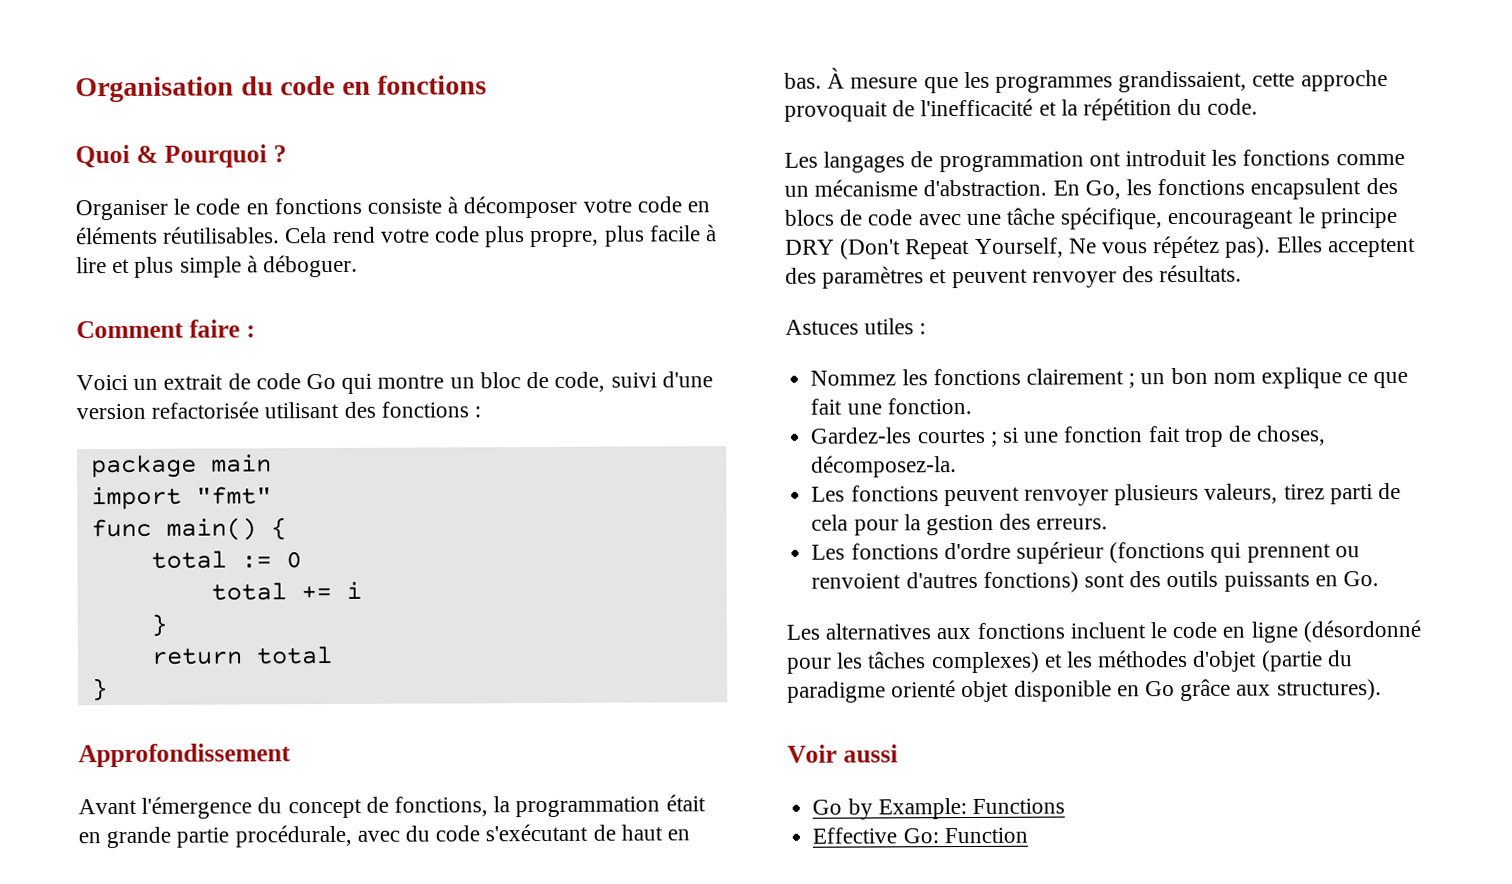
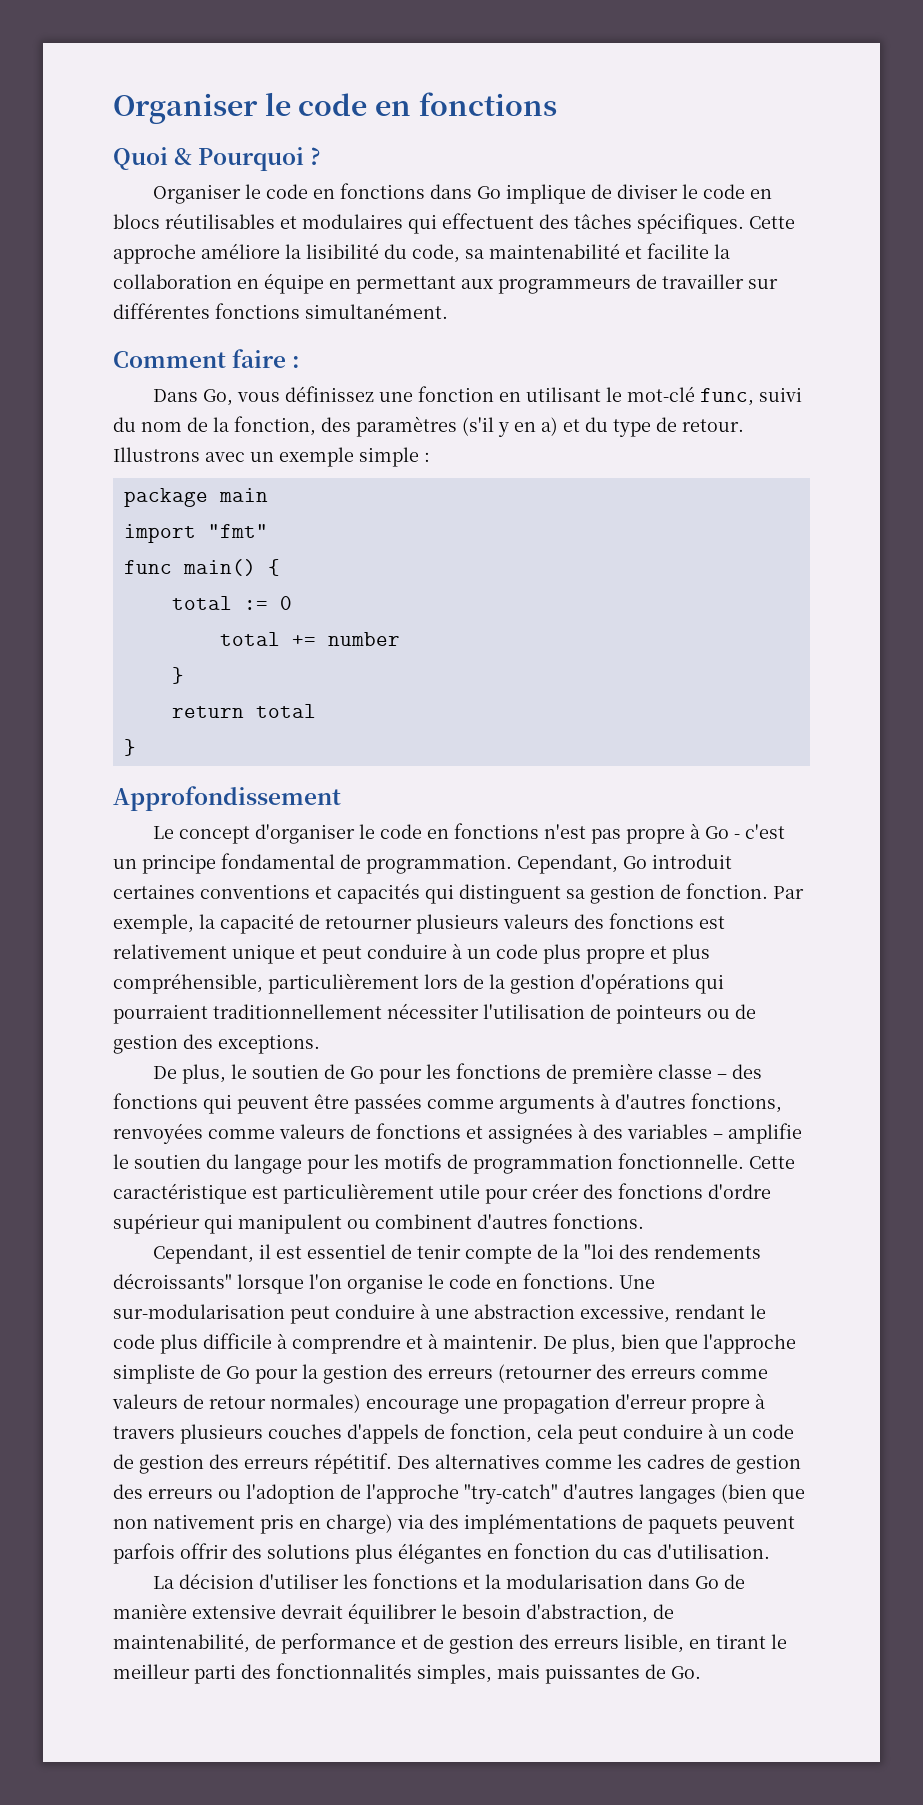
[75,76,274,103] Organisation du -> [113,92,291,124] Organiser le
[367,195,711,219] [75,224,718,248] [76,254,359,278] [76,319,255,339] [76,371,713,394] [76,401,469,420] consiste à décomposer votre code en éléments réutilisables. Cela rend votre code plus propre, plus facile à lire et plus simple à déboguer. // Comment faire : // Voici un extrait de code Go qui montre un bloc de code, suivi d'une version refactorisée utilisant des fonctions -> [429,184,772,204] [113,213,795,234] [113,243,730,264] [113,273,778,294] [113,303,448,319] [113,349,301,368] [152,386,802,406] [113,416,744,437] [113,447,419,467] dans Go implique de diviser le code en blocs réutilisables et modulaires qui effectuent des tâches spécifiques. Cette approche améliore la lisibilité du code, sa maintenabilité et facilite la collaboration en équipe en permettant aux programmeurs de travailler sur différentes fonctions simultanément. // Comment faire : // Dans Go, vous définissez une fonction en utilisant le mot-clé func, suivi du nom de la fonction, des paramètres (s'il y en a) et du type de retour. Illustrons avec un exemple simple
[345,581,362,599] i -> [327,632,400,646] number
[78,794,706,819] [78,823,691,849] [784,67,1388,94] [784,98,1259,122] [784,149,1405,173] [784,177,1398,200] [784,207,1397,230] [785,235,1416,260] [785,264,1243,289] [785,318,927,335] [810,367,1409,389] [810,397,972,415] [810,425,1327,447] [811,455,958,478] [811,482,1401,507] [811,513,1109,536] [811,541,1360,564] [811,570,1379,593] [786,619,1421,643] [787,649,1353,674] [787,678,1382,703] [787,744,898,763] [812,798,1065,820] [812,827,1028,844] Avant l'émergence du concept de fonctions, la programmation était en grande partie procédurale, avec du code s'exécutant de haut en bas. À mesure que les programmes grandissaient, cette approche provoquait de l'inefficacité et la répétition du code. // Les langages de programmation ont introduit les fonctions comme un mécanisme d'abstraction. En Go, les fonctions encapsulent des blocs de code avec une tâche spécifique, encourageant le principe DRY (Don't Repeat Yourself, Ne vous répétez pas). Elles acceptent des paramètres et peuvent renvoyer des résultats. // Astuces utiles : // Nommez les fonctions clairement ; un bon nom explique ce que fait une fonction. // Gardez-les courtes ; si une fonction fait trop de choses, décomposez-la. // Les fonctions peuvent renvoyer plusieurs valeurs, tirez parti de cela pour la gestion des erreurs. // Les fonctions d'ordre supérieur (fonctions qui prennent ou renvoient d'autres fonctions) sont des outils puissants en Go. // Les alternatives aux fonctions incluent le code en ligne (désordonné pour les tâches complexes) et les méthodes d'objet (partie du paradigme orienté objet disponible en Go grâce aux structures). // Voir aussi // Go by Example: Functions // Effective Go: Function -> [152,823,785,844] [113,853,732,874] [113,883,804,904] [113,913,725,934] [113,943,710,964] [113,973,724,994] [113,1003,756,1024] [113,1034,320,1054] [152,1063,762,1084] [113,1093,782,1114] [113,1123,802,1144] [113,1153,795,1174] [113,1183,771,1204] [113,1213,644,1234] [152,1244,761,1264] [113,1273,655,1294] [113,1303,766,1324] [113,1333,796,1354] [113,1364,768,1384] [112,1393,765,1414] [113,1423,794,1444] [113,1453,801,1474] [113,1484,805,1504] [113,1513,795,1534] [113,1543,770,1564] [152,1573,745,1589] [113,1603,674,1624] [113,1633,787,1654] [113,1663,701,1684] Le concept d'organiser le code en fonctions n'est pas propre à Go - c'est un principe fondamental de programmation. Cependant, Go introduit certaines conventions et capacités qui distinguent sa gestion de fonction. Par exemple, la capacité de retourner plusieurs valeurs des fonctions est relativement unique et peut conduire à un code plus propre et plus compréhensible, particulièrement lors de la gestion d'opérations qui pourraient traditionnellement nécessiter l'utilisation de pointeurs ou de gestion des exceptions. // De plus, le soutien de Go pour les fonctions de première classe – des fonctions qui peuvent être passées comme arguments à d'autres fonctions, renvoyées comme valeurs de fonctions et assignées à des variables – amplifie le soutien du langage pour les motifs de programmation fonctionnelle. Cette caractéristique est particulièrement utile pour créer des fonctions d'ordre supérieur qui manipulent ou combinent d'autres fonctions. // Cependant, il est essentiel de tenir compte de la "loi des rendements décroissants" lorsque l'on organise le code en fonctions. Une sur-modularisation peut conduire à une abstraction excessive, rendant le code plus difficile à comprendre et à maintenir. De plus, bien que l'approche simpliste de Go pour la gestion des erreurs (retourner des erreurs comme valeurs de retour normales) encourage une propagation d'erreur propre à travers plusieurs couches d'appels de fonction, cela peut conduire à un code de gestion des erreurs répétitif. Des alternatives comme les cadres de gestion des erreurs ou l'adoption de l'approche "try-catch" d'autres langages (bien que non nativement pris en charge) via des implémentations de paquets peuvent parfois offrir des solutions plus élégantes en fonction du cas d'utilisation. // La décision d'utiliser les fonctions et la modularisation dans Go de manière extensive devrait équilibrer le besoin d'abstraction, de maintenabilité, de performance et de gestion des erreurs lisible, en tirant le meilleur parti des fonctionnalités simples, mais puissantes de Go.

